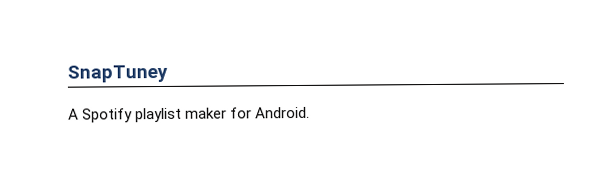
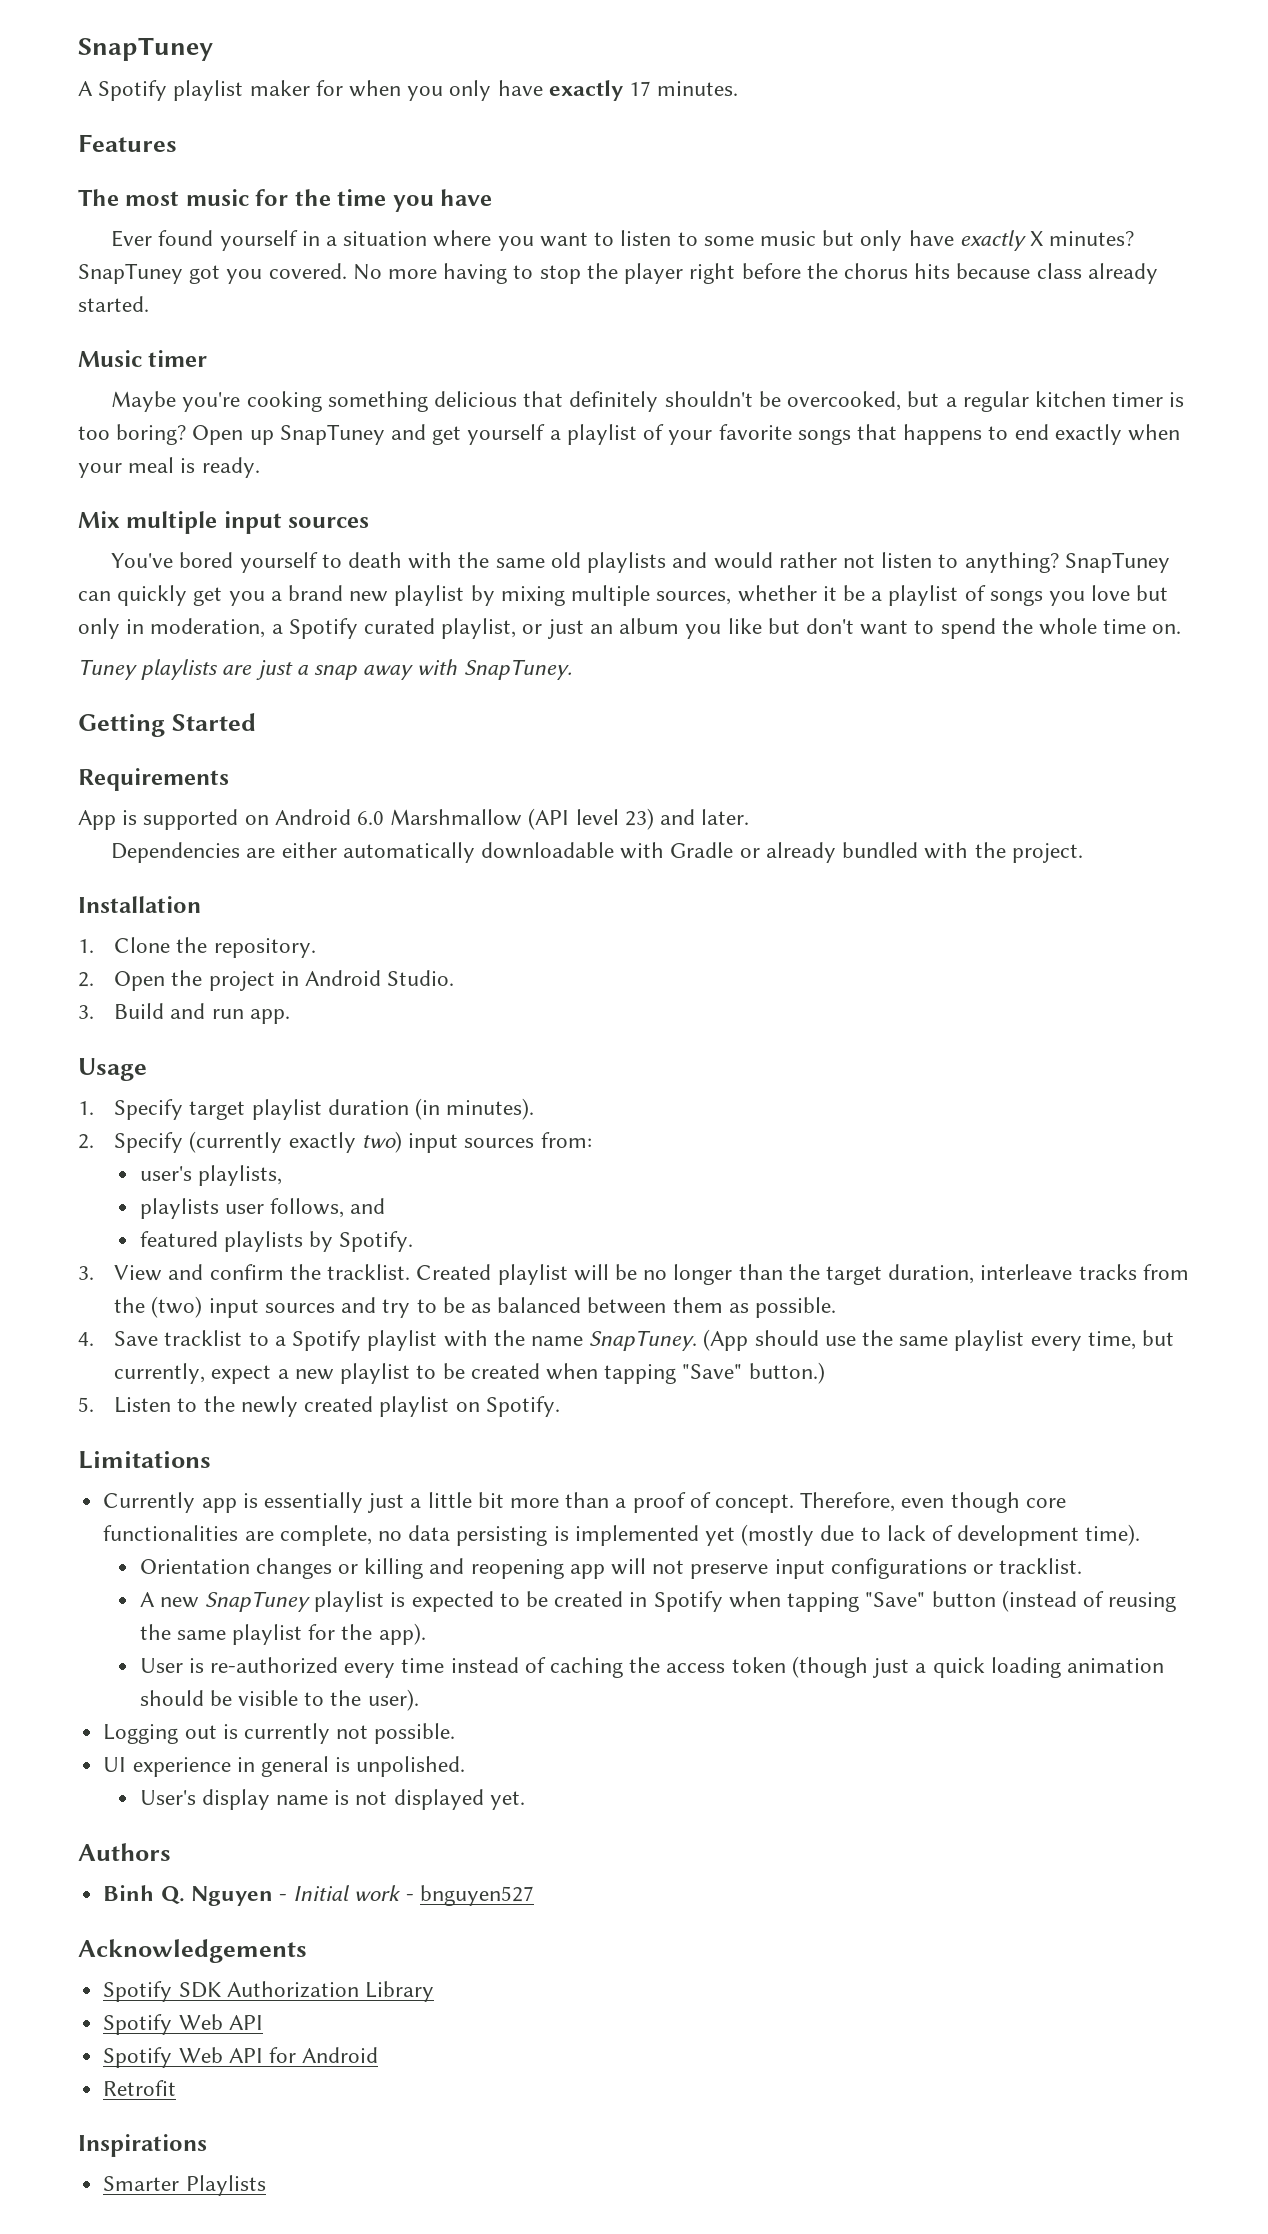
[255,106,311,119] Android. -> [349,80,739,101] [78,134,177,152] [78,189,493,212] [111,230,1135,251] [78,263,1158,284] [78,296,149,312] [78,350,208,367] [111,391,1185,412] [78,424,1180,445] [78,457,260,478] [78,511,370,534] [111,552,1170,573] [78,585,1169,606] [78,618,1182,639] [78,659,572,680] [78,713,256,737] [78,768,229,791] [78,808,750,830] [111,842,1083,863] [78,896,201,913] [78,937,316,958] [78,970,455,991] [78,1003,290,1024] [78,1058,147,1081] [78,1098,535,1120] [78,1131,592,1153] [139,1165,282,1186] [139,1198,386,1219] [139,1231,414,1252] [78,1264,1189,1285] [114,1296,836,1318] [78,1329,1175,1351] [114,1362,825,1384] [78,1396,560,1417] [78,1451,211,1469] [103,1492,1066,1513] [103,1524,1141,1546] [139,1558,1083,1579] [139,1590,1177,1612] [139,1623,426,1645] [139,1656,1164,1678] [139,1689,419,1711] [103,1723,456,1744] [103,1756,466,1777] [139,1789,525,1810] [78,1843,171,1861] [103,1885,534,1906] [78,1939,307,1963] [103,1981,434,2002] [103,2014,263,2035] [103,2047,379,2068] [103,2080,177,2096] [78,2134,207,2157] [103,2175,266,2196] when you only have exactly 17 minutes. // Features // The most music for the time you have // Ever found yourself in a situation where you want to listen to some music but only have exactly X minutes? SnapTuney got you covered. No more having to stop the player right before the chorus hits because class already started. // Music timer // Maybe you're cooking something delicious that definitely shouldn't be overcooked, but a regular kitchen timer is too boring? Open up SnapTuney and get yourself a playlist of your favorite songs that happens to end exactly when your meal is ready. // Mix multiple input sources // You've bored yourself to death with the same old playlists and would rather not listen to anything? SnapTuney can quickly get you a brand new playlist by mixing multiple sources, whether it be a playlist of songs you love but only in moderation, a Spotify curated playlist, or just an album you like but don't want to spend the whole time on. // Tuney playlists are just a snap away with SnapTuney. // Getting Started // Requirements // App is supported on Android 6.0 Marshmallow (API level 23) and later. // Dependencies are either automatically downloadable with Gradle or already bundled with the project. // Installation // 1. Clone the repository. // 2. Open the project in Android Studio. // 3. Build and run app. // Usage // 1. Specify target playlist duration (in minutes). // 2. Specify (currently exactly two) input sources from: // user's playlists, // playlists user follows, and // featured playlists by Spotify. // 3. View and confirm the tracklist. Created playlist will be no longer than the target duration, interleave tracks from the (two) input sources and try to be as balanced between them as possible. // 4. Save tracklist to a Spotify playlist with the name SnapTuney. (App should use the same playlist every time, but currently, expect a new playlist to be created when tapping "Save" button.) // 5. Listen to the newly created playlist on Spotify. // Limitations // Currently app is essentially just a little bit more than a proof of concept. Therefore, even though core functionalities are complete, no data persisting is implemented yet (mostly due to lack of development time). // Orientation changes or killing and reopening app will not preserve input configurations or tracklist. // A new SnapTuney playlist is expected to be created in Spotify when tapping "Save" button (instead of reusing the same playlist for the app). // User is re-authorized every time instead of caching the access token (though just a quick loading animation should be visible to the user). // Logging out is currently not possible. // UI experience in general is unpolished. // User's display name is not displayed yet. // Authors // Binh Q. Nguyen - Initial work - bnguyen527 // Acknowledgements // Spotify SDK Authorization Library // Spotify Web API // Spotify Web API for Android // Retrofit // Inspirations // Smarter Playlists

